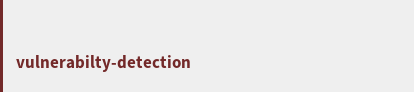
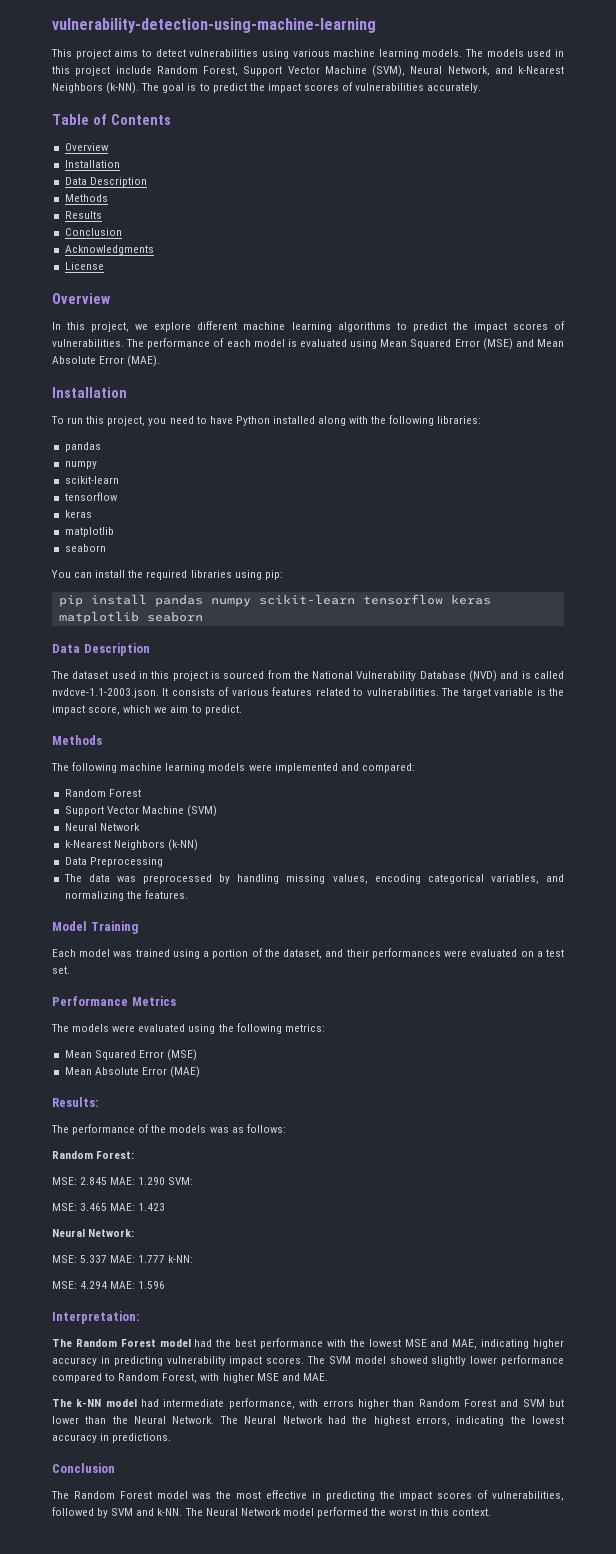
[16,55,191,72] vulnerabilty-detection -> [52,18,376,33] [51,49,565,59] [52,65,564,77] [52,82,482,94] [52,114,171,125] [64,143,109,151] [64,160,120,168] [64,177,147,187] [64,194,108,202] [64,211,102,219] [64,228,122,236] [64,245,154,255] [64,262,104,270] [52,293,110,304] [52,321,565,332] [52,338,565,350] [52,355,161,367] [52,387,127,398] [51,415,482,426] [64,442,101,452] [64,461,97,469] [64,476,119,484] [64,492,118,501] [64,510,92,518] [64,527,114,537] [64,544,106,552] [51,570,283,580] [58,594,491,607] [58,611,203,624] [52,643,150,656] [51,670,564,682] [52,687,564,698] [52,705,242,715] [52,735,102,745] [51,762,415,773] [64,789,141,797] [64,805,217,817] [64,823,140,831] [64,839,198,851] [64,857,163,867] [63,874,564,884] [64,890,188,901] [52,921,138,934] [52,948,565,959] [52,966,70,974] [52,996,176,1006] [51,1023,325,1034] [64,1049,197,1061] [64,1066,200,1078] [52,1097,98,1107] [51,1124,286,1135] [52,1151,135,1159] [52,1177,194,1185] [52,1203,166,1211] [52,1229,135,1237] [52,1255,194,1263] [52,1281,166,1289] [52,1311,139,1324] [52,1338,564,1349] [52,1355,564,1366] [52,1373,328,1383] [52,1398,564,1409] [52,1416,564,1426] [52,1433,172,1443] [52,1463,115,1473] [51,1490,564,1501] [52,1507,492,1518] vulnerability-detection-using-machine-learning // This project aims to detect vulnerabilities using various machine learning models. The models used in this project include Random Forest, Support Vector Machine (SVM), Neural Network, and k-Nearest Neighbors (k-NN). The goal is to predict the impact scores of vulnerabilities accurately. // Table of Contents // Overview // Installation // Data Description // Methods // Results // Conclusion // Acknowledgments // License // Overview // In this project, we explore different machine learning algorithms to predict the impact scores of vulnerabilities. The performance of each model is evaluated using Mean Squared Error (MSE) and Mean Absolute Error (MAE). // Installation // To run this project, you need to have Python installed along with the following libraries: // pandas // numpy // scikit-learn // tensorflow // keras // matplotlib // seaborn // You can install the required libraries using pip: // pip install pandas numpy scikit-learn tensorflow keras matplotlib seaborn // Data Description // The dataset used in this project is sourced from the National Vulnerability Database (NVD) and is called nvdcve-1.1-2003.json. It consists of various features related to vulnerabilities. The target variable is the impact score, which we aim to predict. // Methods // The following machine learning models were implemented and compared: // Random Forest // Support Vector Machine (SVM) // Neural Network // k-Nearest Neighbors (k-NN) // Data Preprocessing // The data was preprocessed by handling missing values, encoding categorical variables, and normalizing the features. // Model Training // Each model was trained using a portion of the dataset, and their performances were evaluated on a test set. // Performance Metrics // The models were evaluated using the following metrics: // Mean Squared Error (MSE) // Mean Absolute Error (MAE) // Results: // The performance of the models was as follows: // Random Forest: // MSE: 2.845 MAE: 1.290 SVM: // MSE: 3.465 MAE: 1.423 // Neural Network: // MSE: 5.337 MAE: 1.777 k-NN: // MSE: 4.294 MAE: 1.596 // Interpretation: // The Random Forest model had the best performance with the lowest MSE and MAE, indicating higher accuracy in predicting vulnerability impact scores. The SVM model showed slightly lower performance compared to Random Forest, with higher MSE and MAE. // The k-NN model had intermediate performance, with errors higher than Random Forest and SVM but lower than the Neural Network. The Neural Network had the highest errors, indicating the lowest accuracy in predictions. // Conclusion // The Random Forest model was the most effective in predicting the impact scores of vulnerabilities, followed by SVM and k-NN. The Neural Network model performed the worst in this context.

